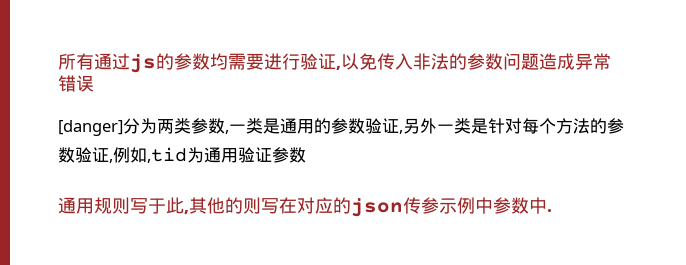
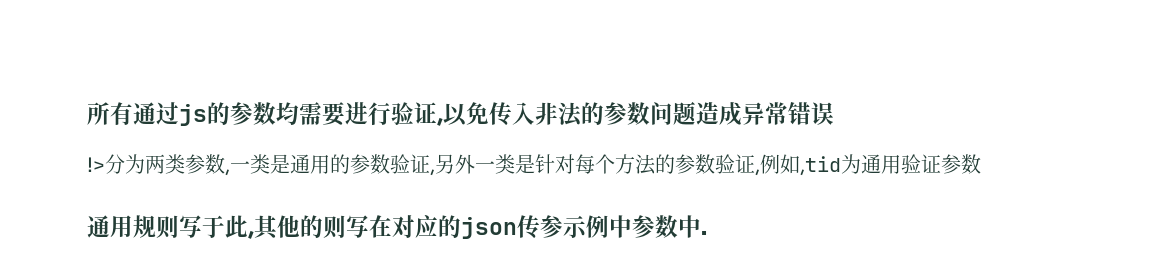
[58,120,123,136] [danger] -> [87,157,105,172] !>

